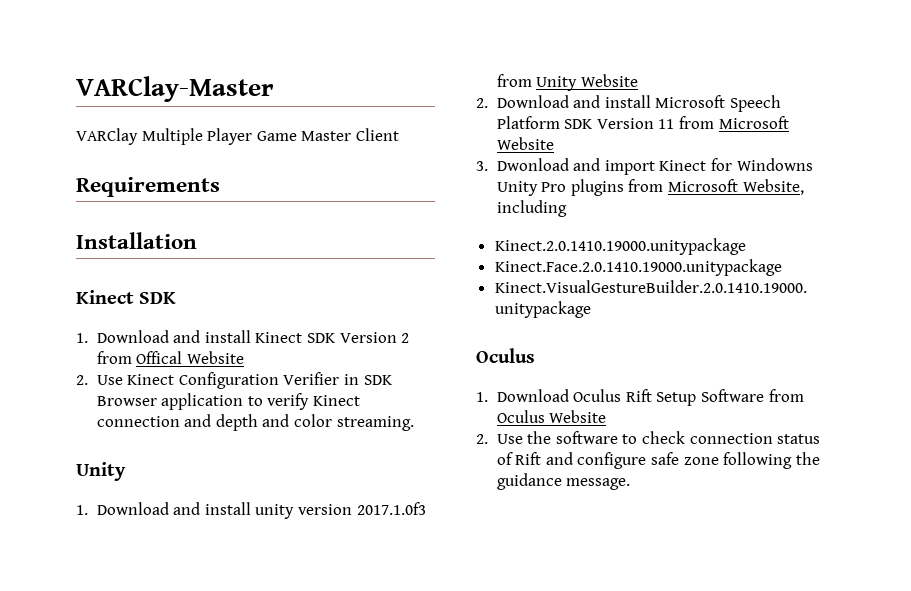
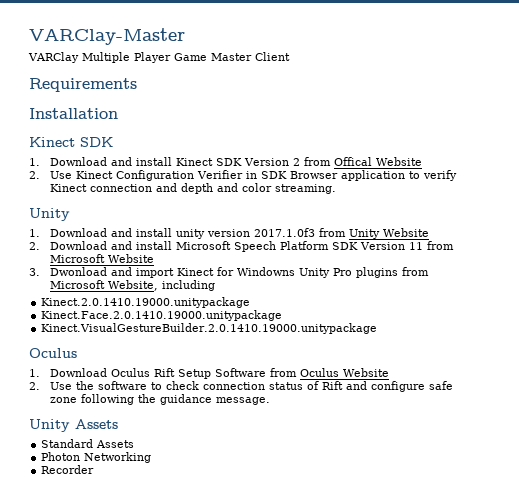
(631, 484) none -> [29,419,118,432] [41,439,135,448] [41,452,152,463] [41,465,95,474] // Unity Assets // Standard Assets // Photon Networking // Recorder

